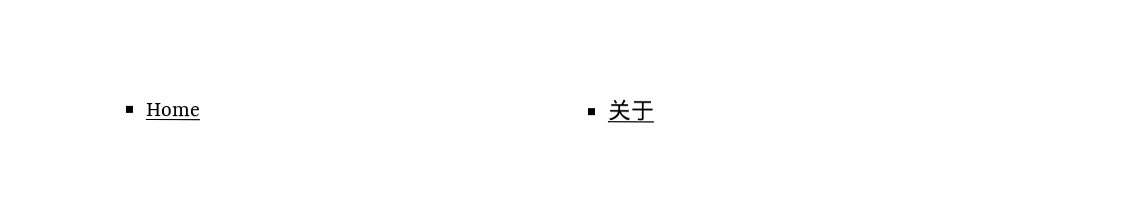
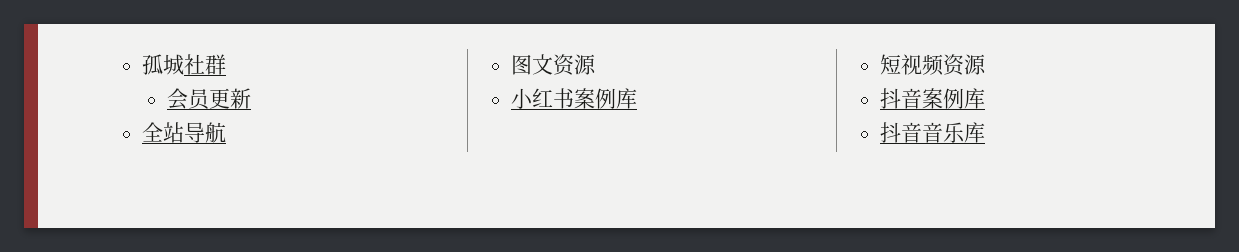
[145,102,202,117] [607,99,656,122] Home // 关于 -> [142,54,227,75] [167,88,252,110] [142,122,227,143] [511,54,597,76] [511,88,638,109] [880,54,987,76] [880,88,986,109] [880,122,986,143] 孤城社群 // 会员更新 // 全站导航 // 图文资源 // 小红书案例库 // 短视频资源 // 抖音案例库 // 抖音音乐库

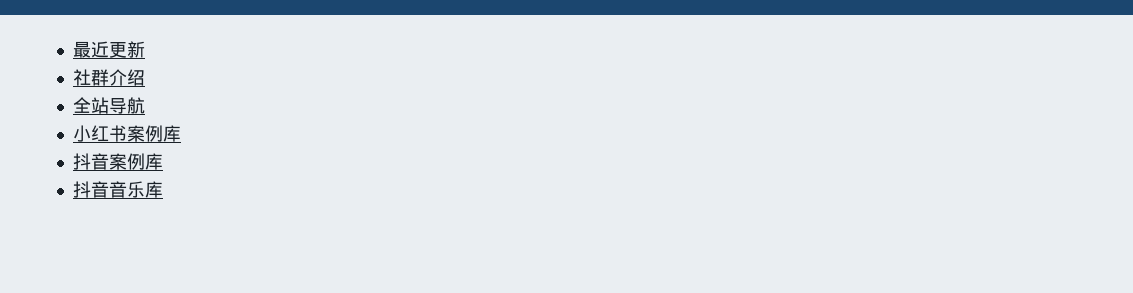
[142,54,185,75] 孤城 -> [72,41,145,58] 最近更新 //
[167,88,252,110] // 会员更新 -> [108,69,145,86] 介绍
[511,54,597,76] // 图文资源 -> (145, 105) none
[880,54,987,76] // 短视频资源 -> (181, 133) none

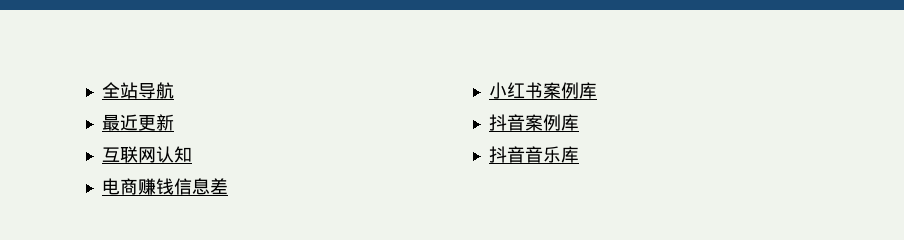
(72, 49) none -> [101,82,174,99] 全站导航 //
[72,69,145,86] [72,97,145,114] 社群介绍 // 全站导航 -> [101,146,192,163] [101,178,228,195] 互联网认知 // 电商赚钱信息差

